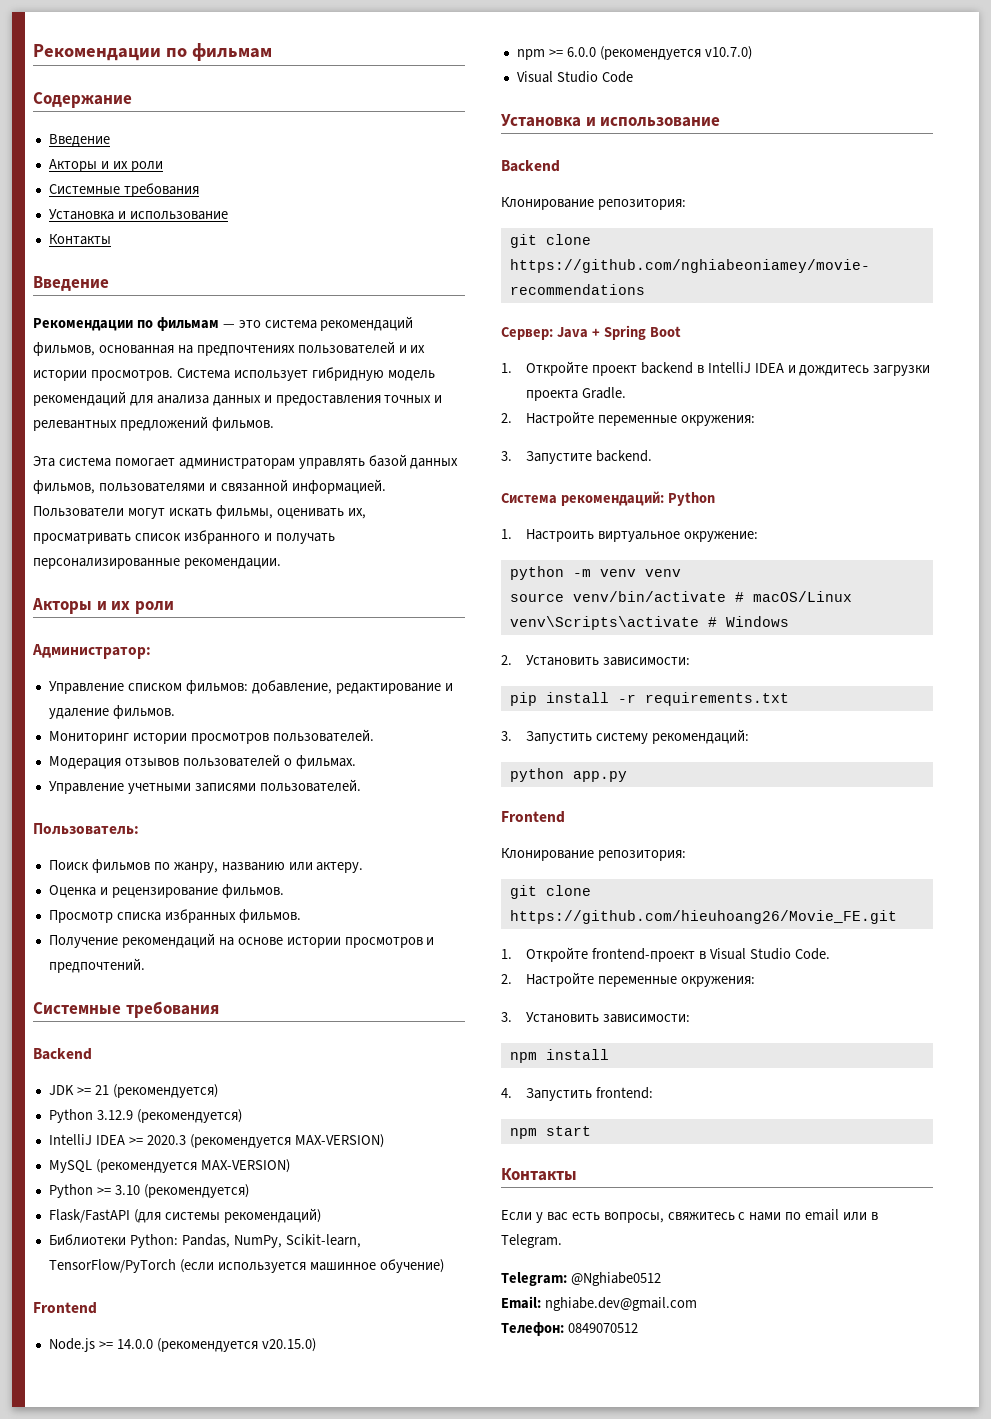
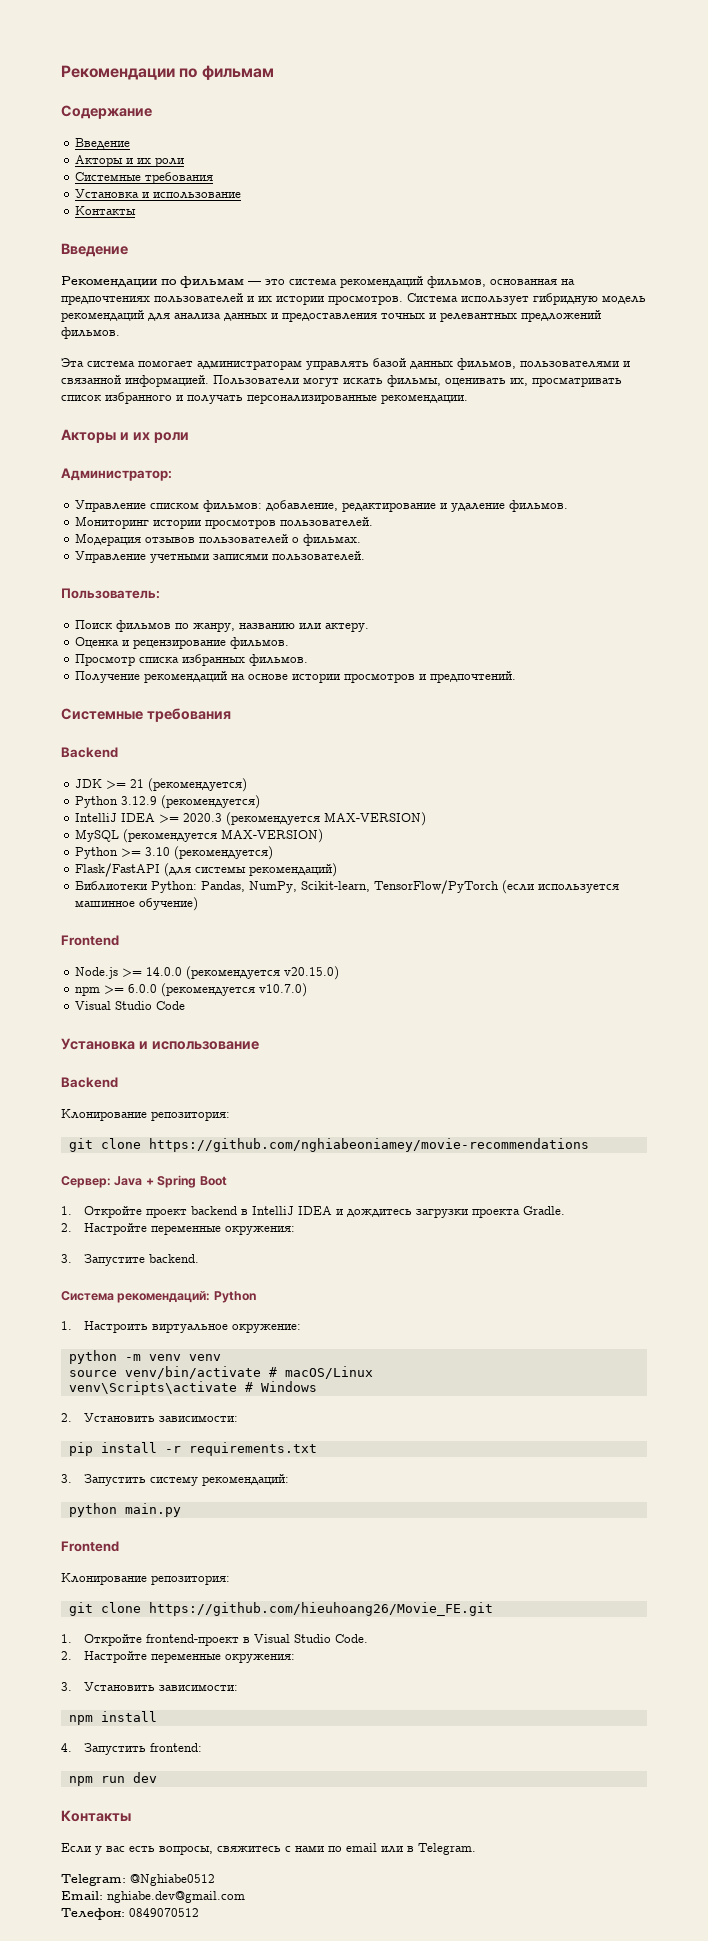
[572,771,627,782] app.py -> [124,1503,181,1517] main.py
[545,1126,591,1136] start -> [100,1772,157,1783] run dev

